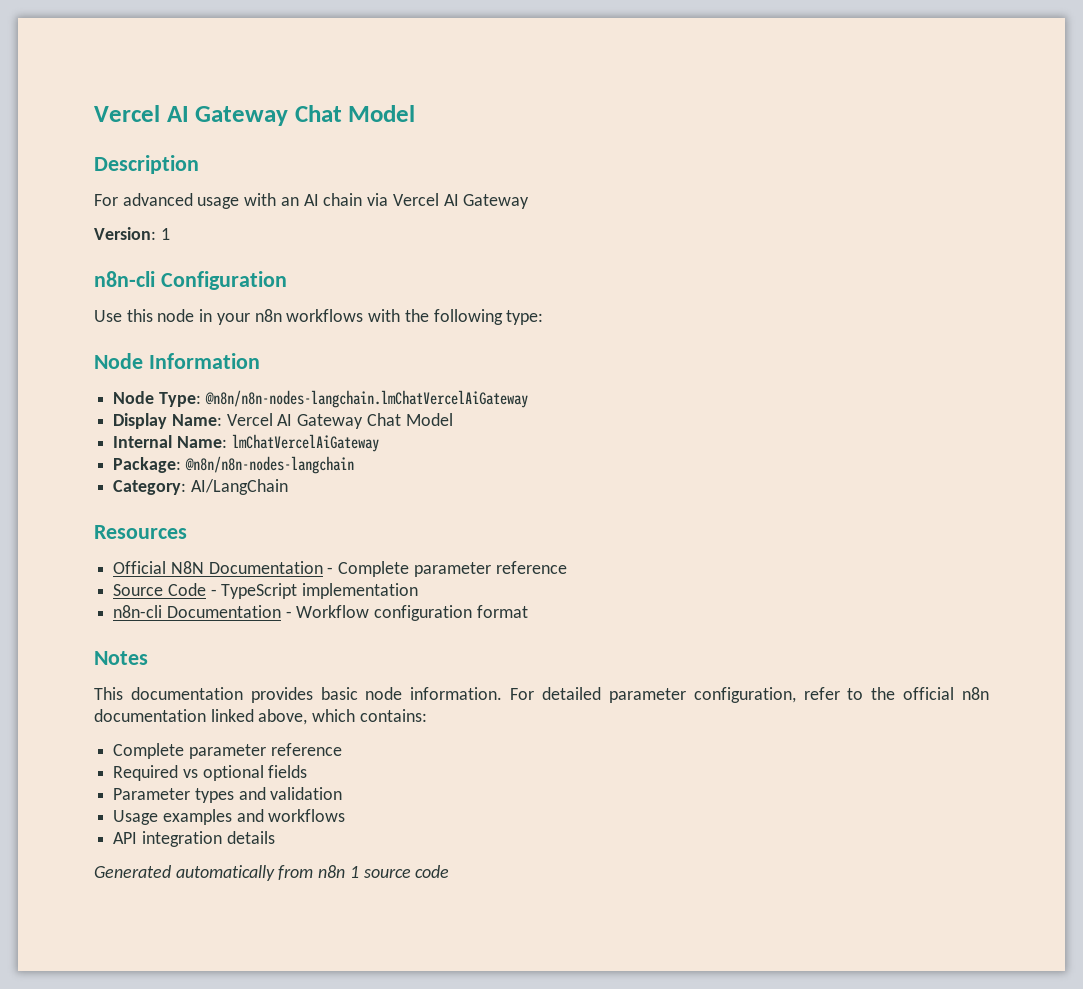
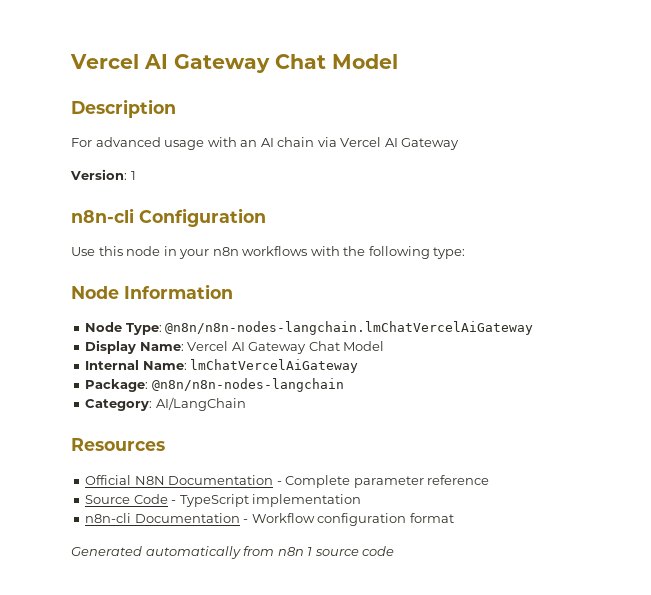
[94,651,148,665] [94,687,990,703] [94,709,427,725] [113,743,342,759] [113,765,308,781] [113,787,343,803] [113,809,346,825] [113,831,275,847] // Notes // This documentation provides basic node information. For detailed parameter configuration, refer to the official n8n documentation linked above, which contains: // Complete parameter reference // Required vs optional fields // Parameter types and validation // Usage examples and workflows // API integration details -> (454, 518) none

